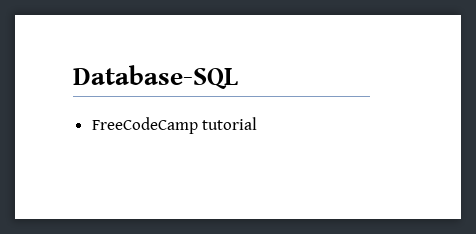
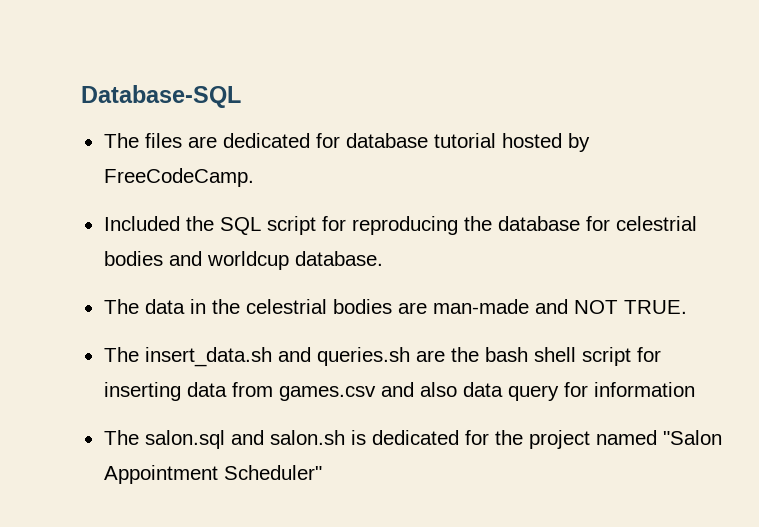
[91,117,258,134] FreeCodeCamp tutorial -> [103,133,590,152] [103,168,254,187] [103,216,697,235] [103,251,383,270] [103,299,687,314] [103,347,661,367] [103,382,695,401] [103,430,722,449] [103,465,322,484] The files are dedicated for database tutorial hosted by FreeCodeCamp. // Included the SQL script for reproducing the database for celestrial bodies and worldcup database. // The data in the celestrial bodies are man-made and NOT TRUE. // The insert_data.sh and queries.sh are the bash shell script for inserting data from games.csv and also data query for information // The salon.sql and salon.sh is dedicated for the project named "Salon Appointment Scheduler"

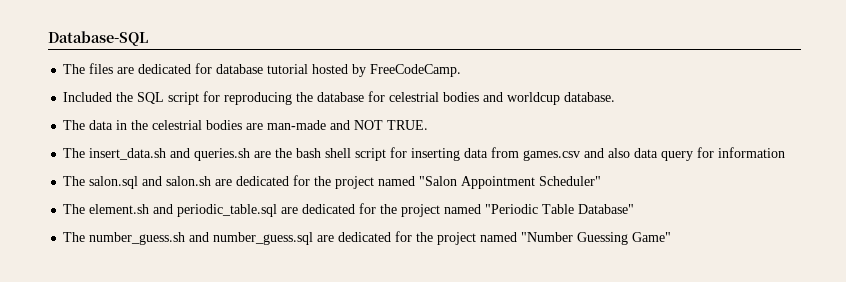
[350,430,366,445] is -> [215,179,233,186] are
(322, 472) none -> [63,203,635,217] [63,231,672,245] // The element.sh and periodic_table.sql are dedicated for the project named "Periodic Table Database" // The number_guess.sh and number_guess.sql are dedicated for the project named "Number Guessing Game"

